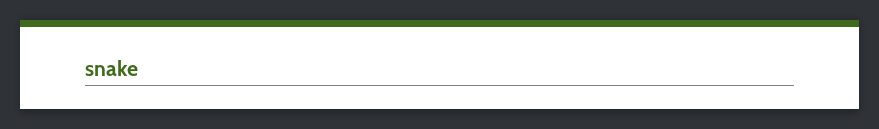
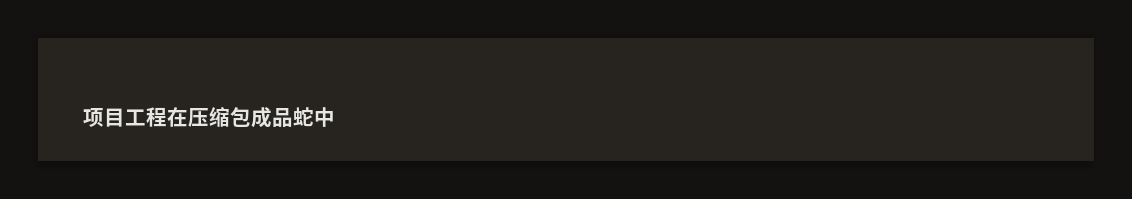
[85,60,138,76] snake -> [83,106,335,128] 项目工程在压缩包成品蛇中

